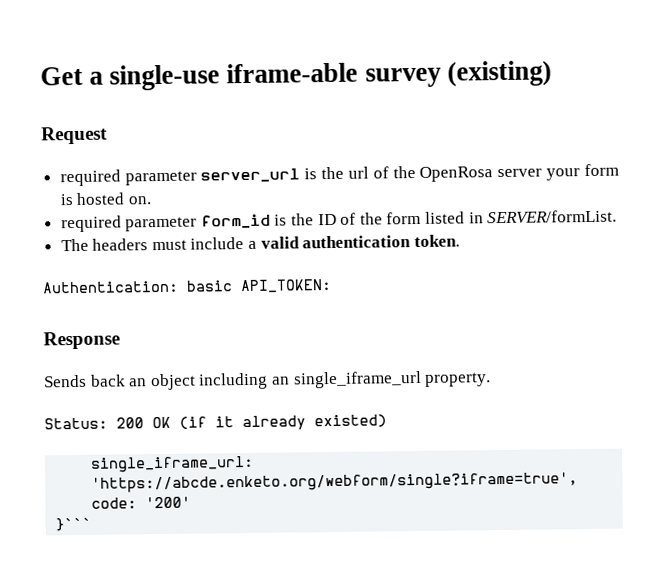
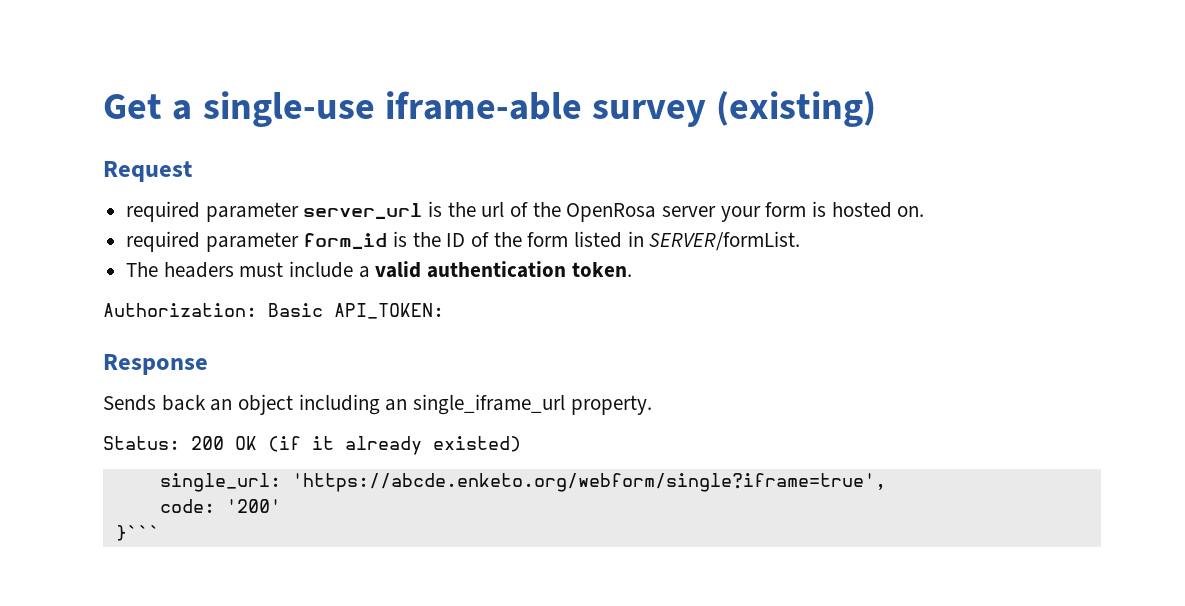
[42,280,233,294] Authentication: basic -> [103,303,323,317] Authorization: Basic
[90,455,255,473] single_iframe_url: -> [159,473,281,492] single_url:

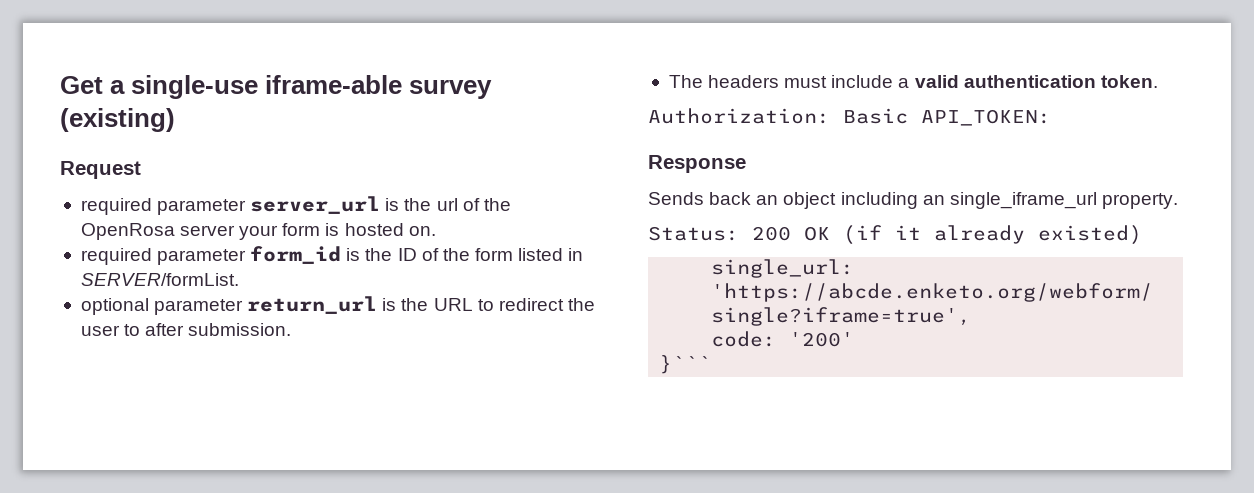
(801, 241) none -> [80,296,595,315] [80,323,292,336] // optional parameter return_url is the URL to redirect the user to after submission.

